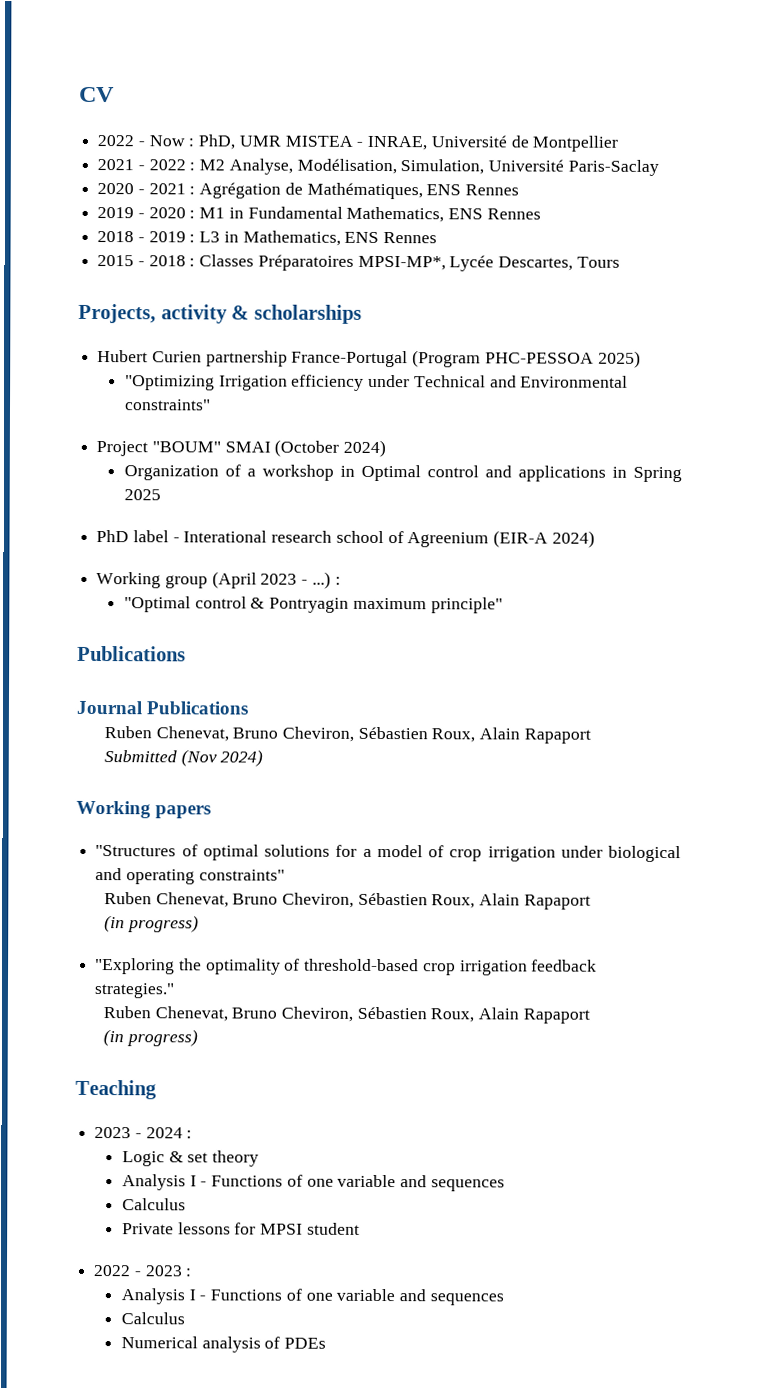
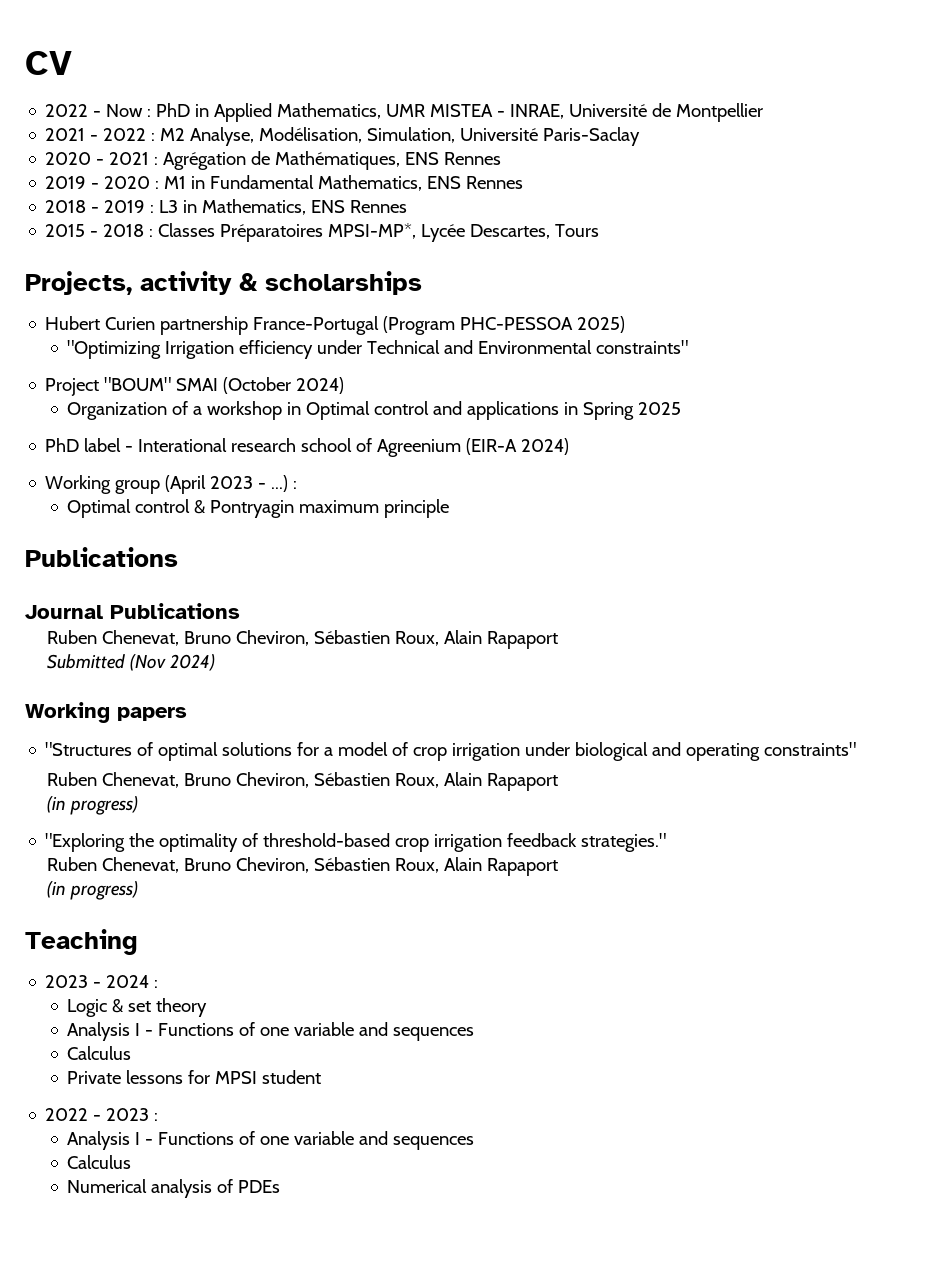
[198,134,236,150] PhD, -> [156,103,382,122] PhD in Applied Mathematics,
[124,596,192,613] "Optimal -> [67,499,132,518] Optimal
[430,597,503,614] principle" -> [384,499,450,518] principle

